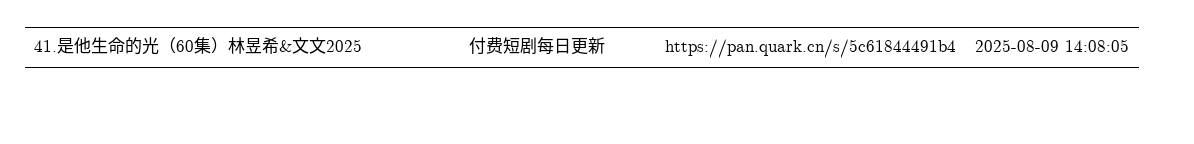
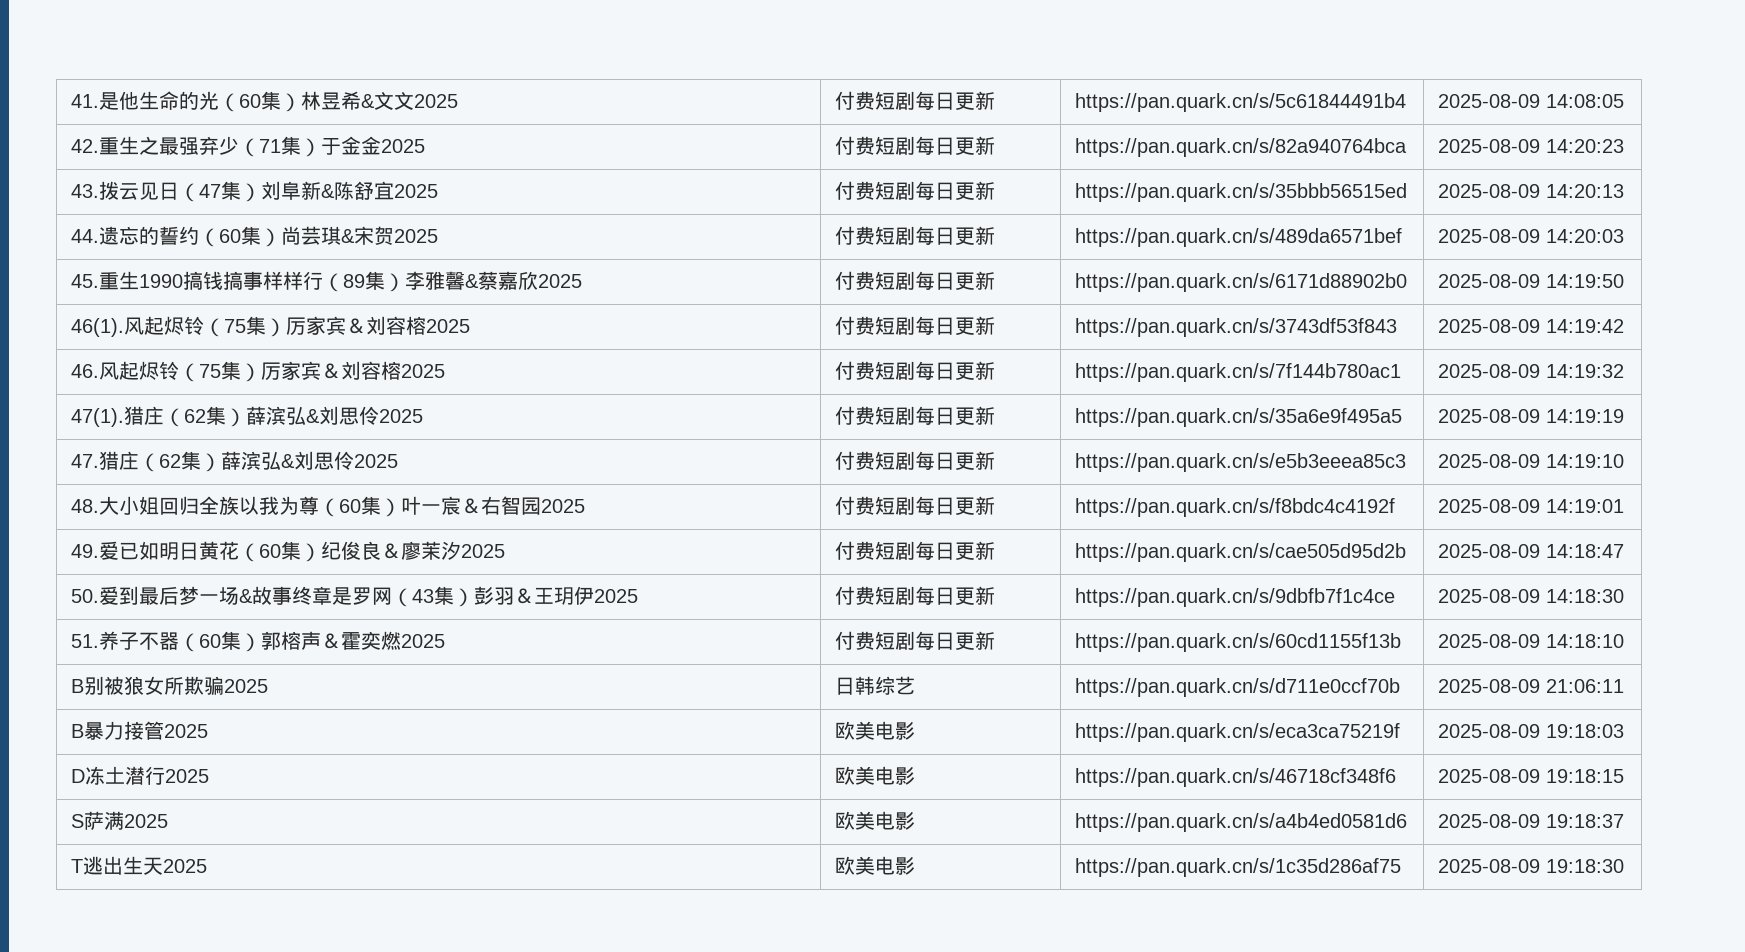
(1129, 45) none -> [71,136,426,157] [835,136,996,155] [1075,138,1408,157] [1438,139,1625,153] [71,181,439,202] [835,181,996,200] [1075,183,1408,202] [1438,184,1625,198] [71,226,439,247] [835,226,996,245] [1075,228,1403,247] [1438,229,1625,243] [71,271,583,292] [835,271,996,290] [1075,273,1408,292] [1438,274,1625,288] [71,316,471,337] [835,316,996,335] [1075,318,1398,337] [1438,319,1625,333] [71,361,446,382] [835,361,996,380] [1075,363,1402,382] [1438,364,1625,378] [71,406,424,427] [835,406,996,425] [1075,408,1403,427] [1438,409,1625,423] [71,451,399,472] [835,451,996,470] [1075,453,1407,472] [1438,454,1625,468] [71,496,586,517] [835,496,996,515] [1075,498,1396,517] [1438,499,1625,513] [71,541,506,562] [835,541,996,560] [1075,543,1407,562] [1438,544,1625,558] [71,586,639,607] [835,586,996,605] [1075,588,1396,607] [1438,589,1625,603] [71,631,446,652] [835,631,996,650] [1075,633,1402,652] [1438,634,1625,648] [71,676,269,695] [835,676,916,695] [1075,678,1401,697] [1438,679,1625,693] [71,721,209,740] [835,721,916,740] [1075,723,1401,742] [1438,724,1625,738] [71,766,210,785] [835,766,916,785] [1075,768,1397,787] [1438,769,1625,783] [71,811,169,830] [835,811,916,830] [1075,813,1408,832] [1438,814,1625,828] [71,856,208,875] [835,856,916,875] [1075,858,1402,877] [1438,859,1625,873] // 42.重生之最强弃少（71集）于金金2025 | 付费短剧每日更新 | https://pan.quark.cn/s/82a940764bca | 2025-08-09 14:20:23 // 43.拨云见日（47集）刘阜新&陈舒宜2025 | 付费短剧每日更新 | https://pan.quark.cn/s/35bbb56515ed | 2025-08-09 14:20:13 // 44.遗忘的誓约（60集）尚芸琪&宋贺2025 | 付费短剧每日更新 | https://pan.quark.cn/s/489da6571bef | 2025-08-09 14:20:03 // 45.重生1990搞钱搞事样样行（89集）李雅馨&蔡嘉欣2025 | 付费短剧每日更新 | https://pan.quark.cn/s/6171d88902b0 | 2025-08-09 14:19:50 // 46(1).风起烬铃（75集）厉家宾＆刘容榕2025 | 付费短剧每日更新 | https://pan.quark.cn/s/3743df53f843 | 2025-08-09 14:19:42 // 46.风起烬铃（75集）厉家宾＆刘容榕2025 | 付费短剧每日更新 | https://pan.quark.cn/s/7f144b780ac1 | 2025-08-09 14:19:32 // 47(1).猎庄（62集）薛滨弘&刘思伶2025 | 付费短剧每日更新 | https://pan.quark.cn/s/35a6e9f495a5 | 2025-08-09 14:19:19 // 47.猎庄（62集）薛滨弘&刘思伶2025 | 付费短剧每日更新 | https://pan.quark.cn/s/e5b3eeea85c3 | 2025-08-09 14:19:10 // 48.大小姐回归全族以我为尊（60集）叶一宸＆右智园2025 | 付费短剧每日更新 | https://pan.quark.cn/s/f8bdc4c4192f | 2025-08-09 14:19:01 // 49.爱已如明日黄花（60集）纪俊良＆廖茉汐2025 | 付费短剧每日更新 | https://pan.quark.cn/s/cae505d95d2b | 2025-08-09 14:18:47 // 50.爱到最后梦一场&故事终章是罗网（43集）彭羽＆王玥伊2025 | 付费短剧每日更新 | https://pan.quark.cn/s/9dbfb7f1c4ce | 2025-08-09 14:18:30 // 51.养子不器（60集）郭榕声＆霍奕燃2025 | 付费短剧每日更新 | https://pan.quark.cn/s/60cd1155f13b | 2025-08-09 14:18:10 // B别被狼女所欺骗2025 | 日韩综艺 | https://pan.quark.cn/s/d711e0ccf70b | 2025-08-09 21:06:11 // B暴力接管2025 | 欧美电影 | https://pan.quark.cn/s/eca3ca75219f | 2025-08-09 19:18:03 // D冻土潜行2025 | 欧美电影 | https://pan.quark.cn/s/46718cf348f6 | 2025-08-09 19:18:15 // S萨满2025 | 欧美电影 | https://pan.quark.cn/s/a4b4ed0581d6 | 2025-08-09 19:18:37 // T逃出生天2025 | 欧美电影 | https://pan.quark.cn/s/1c35d286af75 | 2025-08-09 19:18:30

